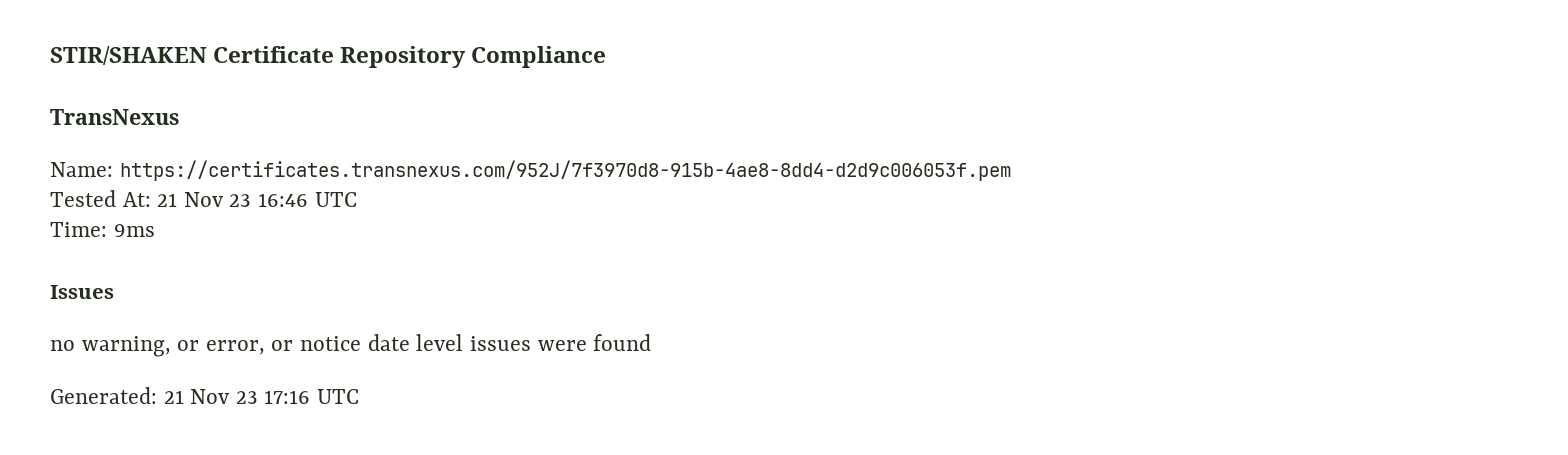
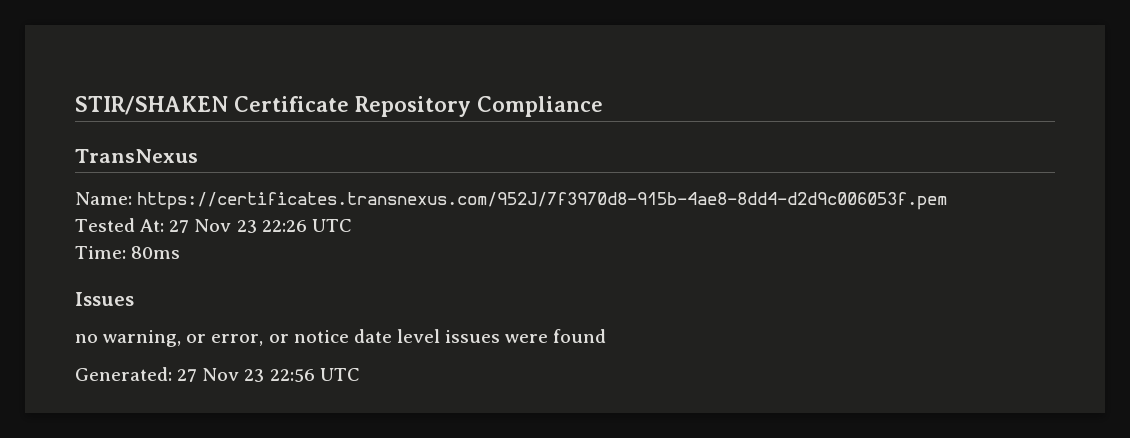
[157,192,309,207] 21 Nov 23 16:46 -> [169,219,307,233] 27 Nov 23 22:26
[113,224,155,237] 9ms -> [131,246,181,259] 80ms
[163,389,311,404] 21 Nov 23 17:16 -> [177,368,315,382] 27 Nov 23 22:56

